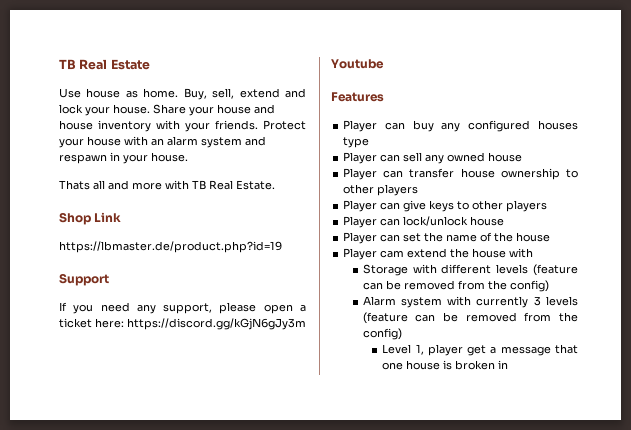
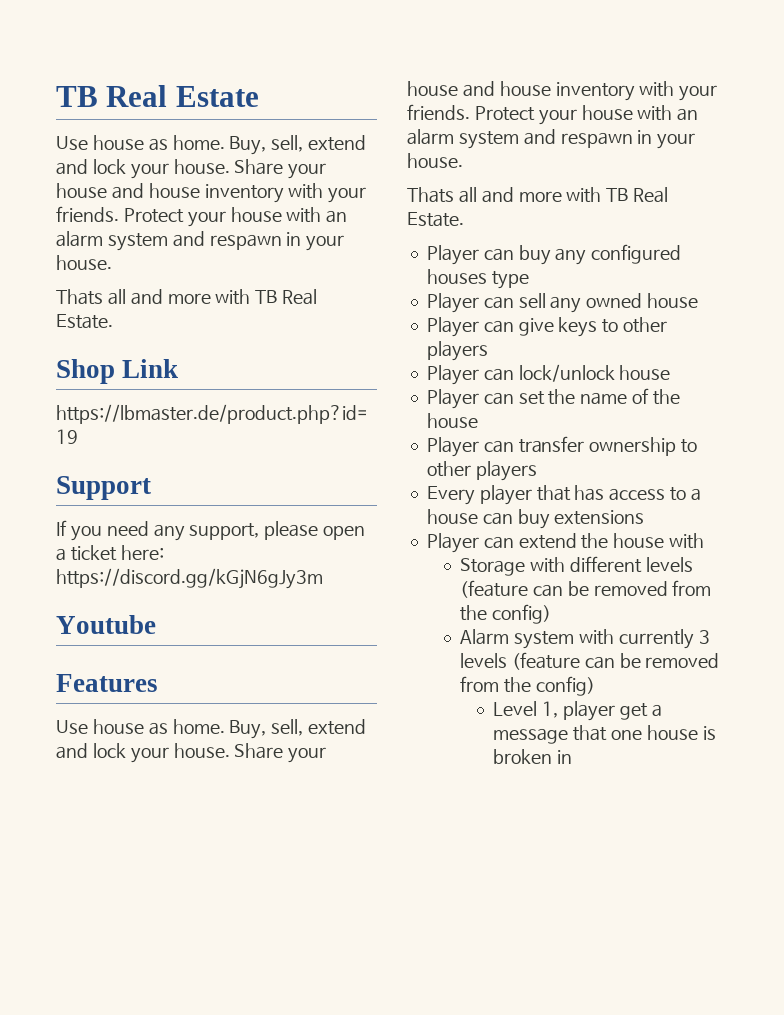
(384, 97) none -> [56,719,367,739] [56,743,327,763] [407,81,718,101] [407,104,699,125] [407,129,696,149] [407,153,463,168] [407,187,669,203] [407,212,464,227] // Use house as home. Buy, sell, extend and lock your house. Share your house and house inventory with your friends. Protect your house with an alarm system and respawn in your house. // Thats all and more with TB Real Estate.
[343,168,578,180] [343,184,419,196] // Player can transfer house ownership to other players -> (699, 300) none
[380,250,405,258] cam -> [483,436,698,456] [426,461,537,481] [426,485,701,505] [426,509,645,529] [426,533,514,553] can transfer ownership to other players // Every player that has access to a house can buy extensions // Player can

